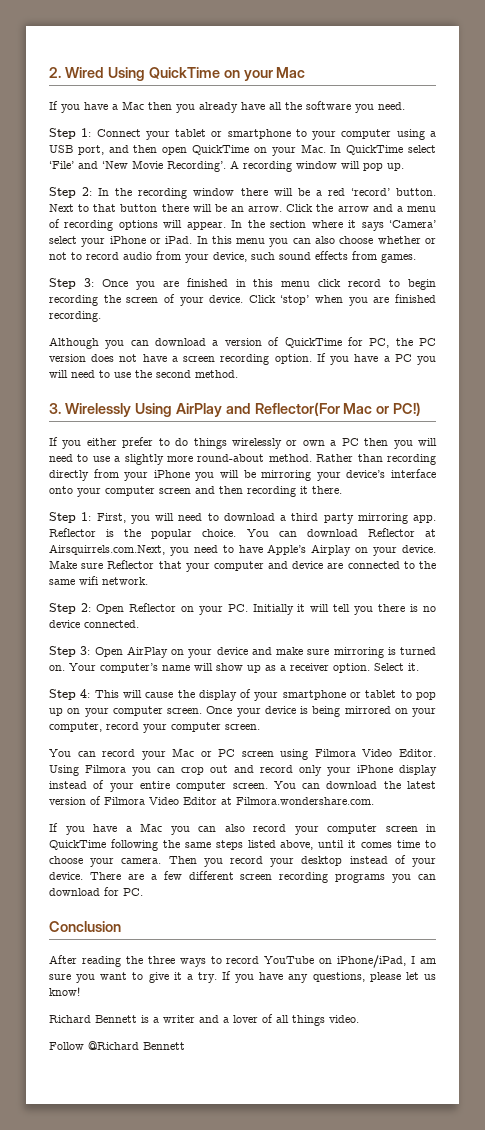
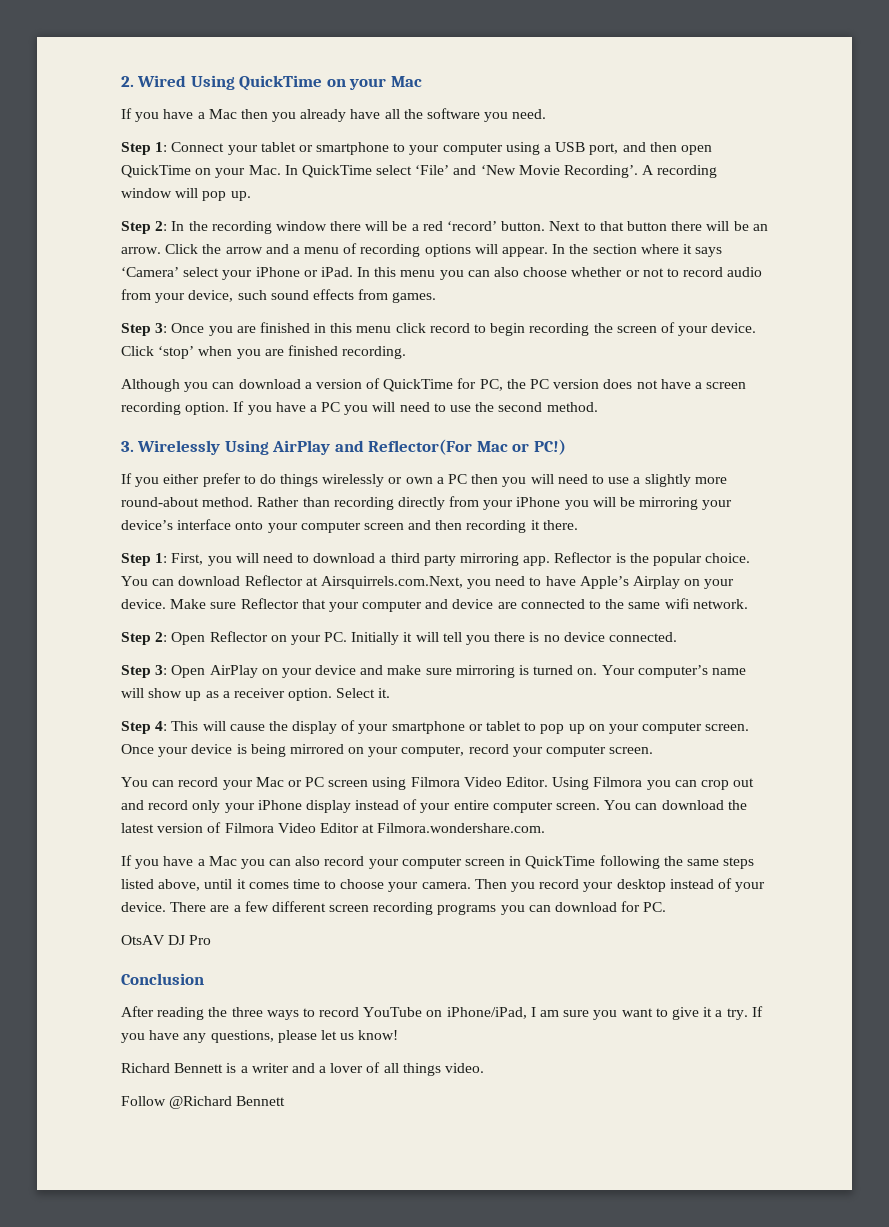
(143, 892) none -> [121,935,212,945] // OtsAV DJ Pro

